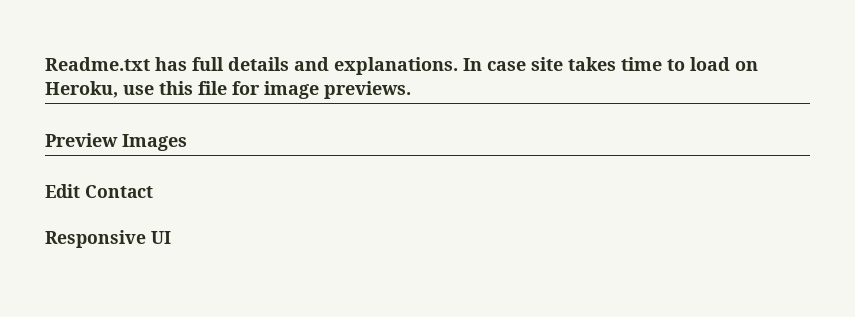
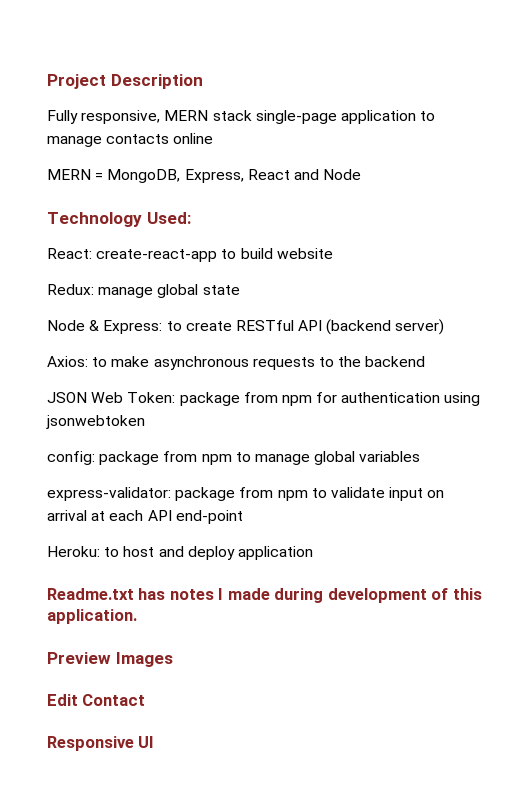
[45,57,758,75] [45,81,411,99] Readme.txt has full details and explanations. In case site takes time to load on Heroku, use this file for image previews. -> [47,74,203,89] [47,110,436,124] [47,133,214,147] [47,169,362,183] [47,212,191,227] [47,248,333,262] [47,284,240,298] [47,319,445,335] [47,356,426,370] [47,392,481,406] [46,415,145,429] [47,451,421,465] [47,487,445,501] [47,510,243,524] [47,546,313,560] [47,588,482,603] [47,609,137,624] Project Description // Fully responsive, MERN stack single-page application to manage contacts online // MERN = MongoDB, Express, React and Node // Technology Used: // React: create-react-app to build website // Redux: manage global state // Node & Express: to create RESTful API (backend server) // Axios: to make asynchronous requests to the backend // JSON Web Token: package from npm for authentication using jsonwebtoken // config: package from npm to manage global variables // express-validator: package from npm to validate input on arrival at each API end-point // Heroku: to host and deploy application // Readme.txt has notes I made during development of this application.

